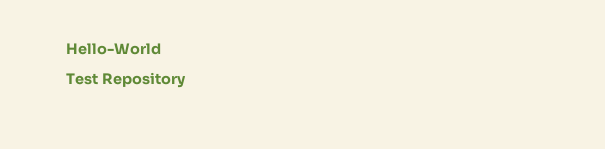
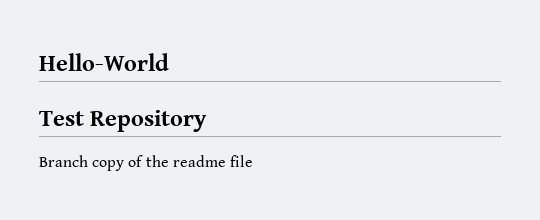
(186, 80) none -> [39,155,253,171] // Branch copy of the readme file

